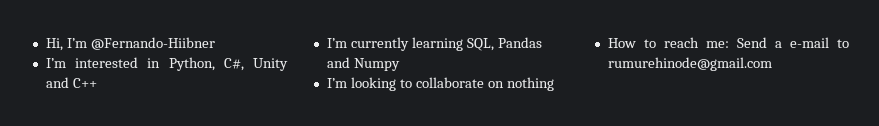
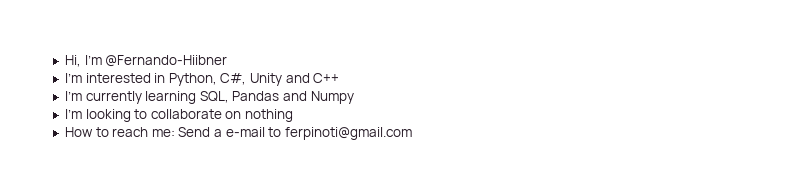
[607,57,772,71] rumurehinode@gmail.com -> [285,127,413,140] ferpinoti@gmail.com

